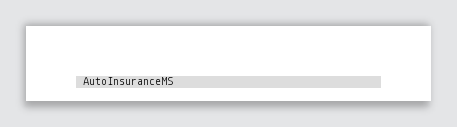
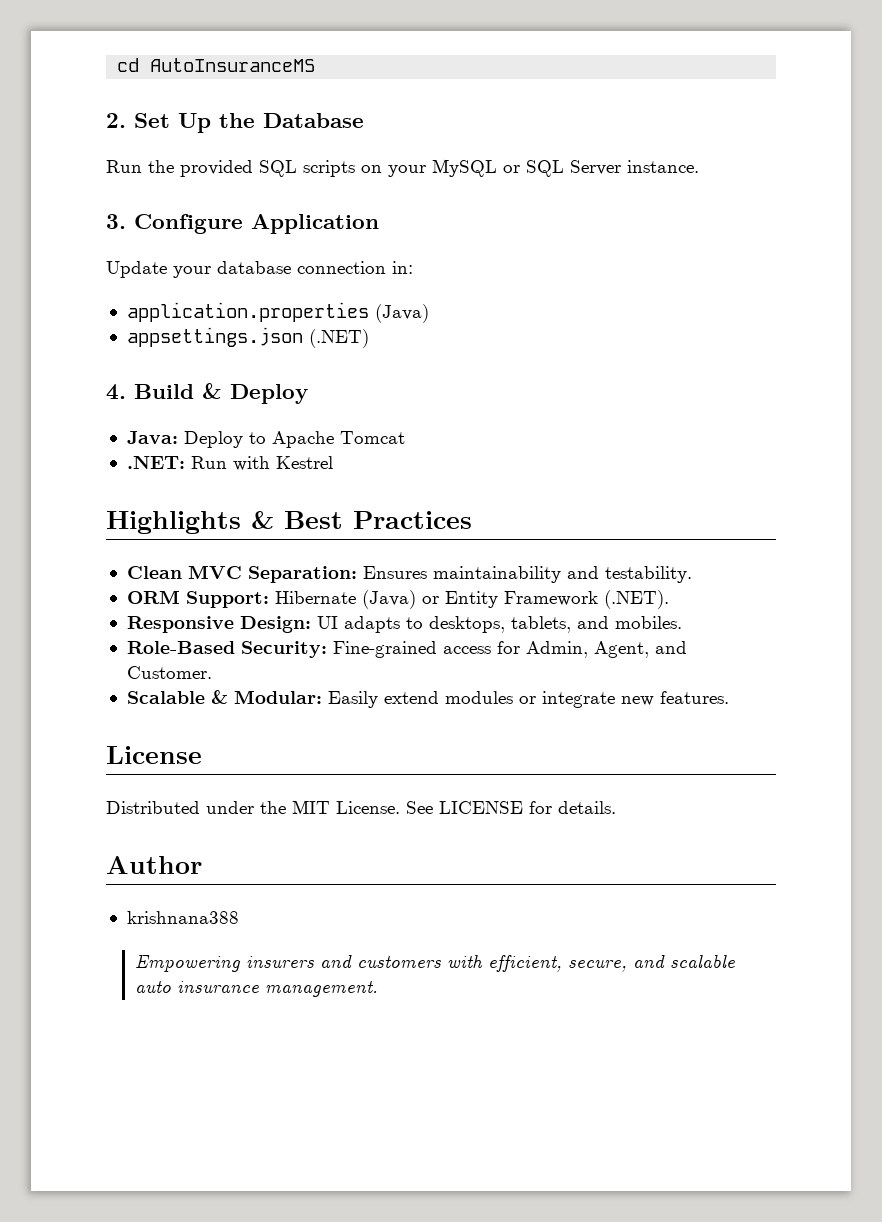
(82, 81) none -> [117,58,140,72] cd
(173, 81) none -> [106,113,364,133] [106,159,699,177] [106,214,379,234] [106,261,413,278] [126,302,429,323] [126,327,369,348] [106,383,308,404] [126,431,405,448] [126,456,333,471] [106,511,472,534] [126,565,692,583] [126,590,669,609] [126,616,682,633] [126,641,687,658] [126,666,212,679] [126,690,729,708] [106,746,202,764] [106,800,616,814] [106,856,202,874] [126,911,239,924] [135,954,736,972] [135,981,379,997] // 2. Set Up the Database // Run the provided SQL scripts on your MySQL or SQL Server instance. // 3. Configure Application // Update your database connection in: // application.properties (Java) // appsettings.json (.NET) // 4. Build & Deploy // Java: Deploy to Apache Tomcat // .NET: Run with Kestrel // Highlights & Best Practices // Clean MVC Separation: Ensures maintainability and testability. // ORM Support: Hibernate (Java) or Entity Framework (.NET). // Responsive Design: UI adapts to desktops, tablets, and mobiles. // Role-Based Security: Fine-grained access for Admin, Agent, and Customer. // Scalable & Modular: Easily extend modules or integrate new features. // License // Distributed under the MIT License. See LICENSE for details. // Author // krishnana388 // Empowering insurers and customers with efficient, secure, and scalable auto insurance management.

